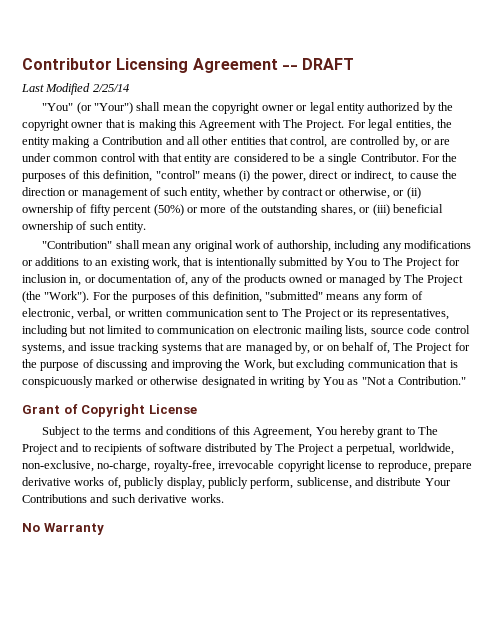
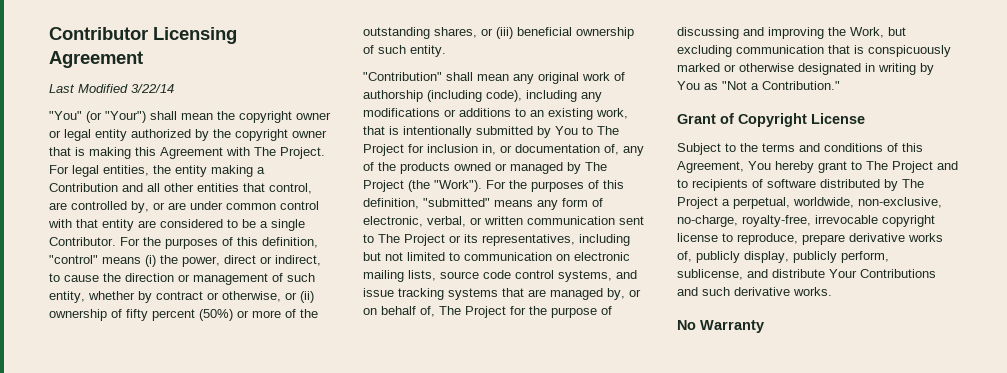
[281,58,355,70] -- DRAFT -> (143, 59) none
[92,84,129,92] 2/25/14 -> [131,84,174,93] 3/22/14
[276,240,331,252] authorship, -> [363,90,522,102] authorship (including code),

